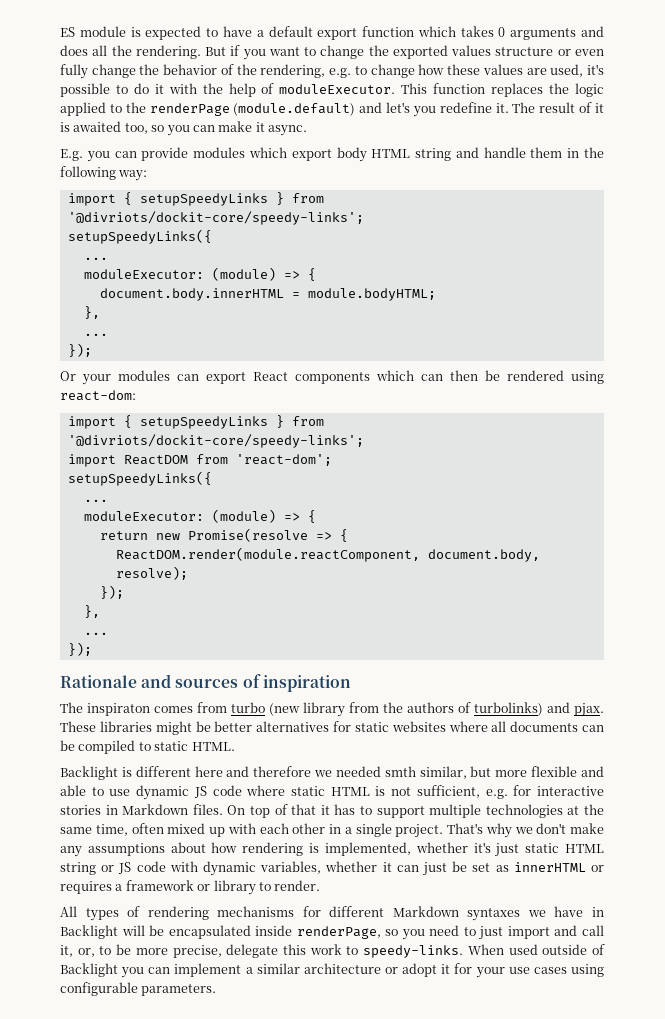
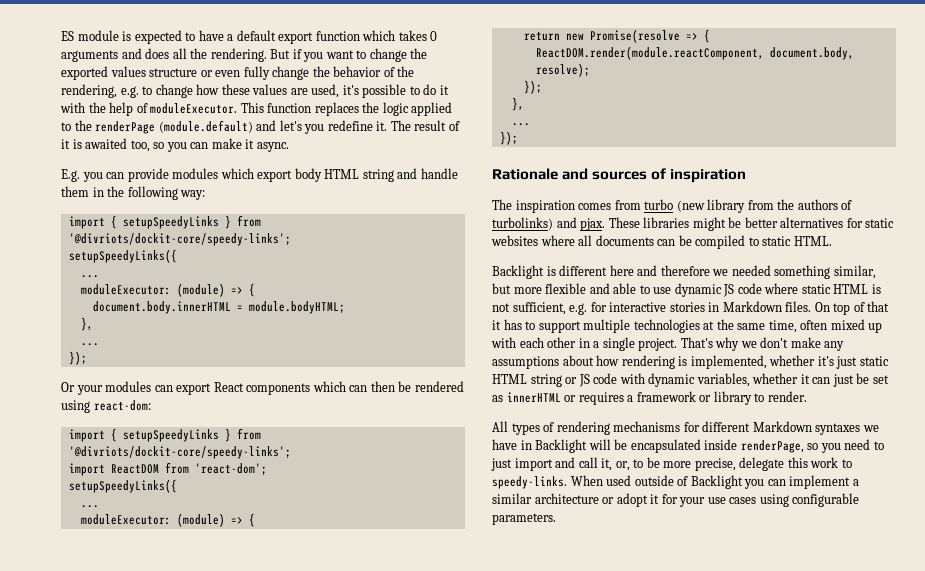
[87,703,150,716] inspiraton -> [515,200,575,213] inspiration
[384,766,416,777] smth -> [774,265,831,279] something

